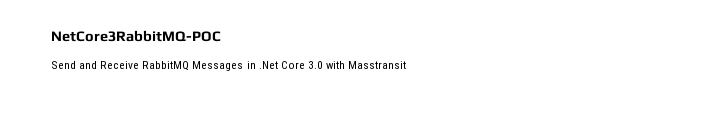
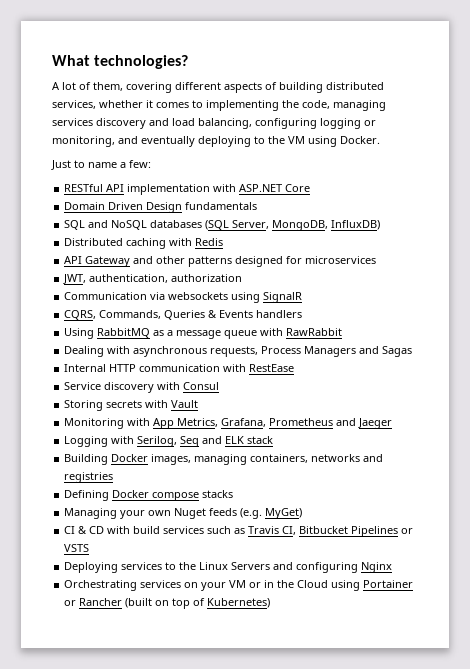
[51,30,221,42] [51,61,407,71] NetCore3RabbitMQ-POC // Send and Receive RabbitMQ Messages in .Net Core 3.0 with Masstransit -> [52,55,189,69] [52,82,384,93] [52,100,386,111] [52,118,376,129] [52,136,380,147] [51,160,151,170] [64,184,311,195] [64,202,258,213] [64,220,381,231] [64,238,224,249] [64,256,377,267] [63,274,243,284] [64,292,303,303] [64,310,303,320] [64,328,343,339] [64,346,413,357] [64,364,295,372] [64,382,220,393] [64,400,199,411] [64,418,393,429] [64,436,274,447] [64,454,384,465] [64,472,114,483] [64,490,234,501] [64,508,303,519] [64,526,414,537] [64,544,90,552] [64,562,393,573] [64,580,414,591] [64,598,271,609] What technologies? // A lot of them, covering different aspects of building distributed services, whether it comes to implementing the code, managing services discovery and load balancing, configuring logging or monitoring, and eventually deploying to the VM using Docker. // Just to name a few: // RESTful API implementation with ASP.NET Core // Domain Driven Design fundamentals // SQL and NoSQL databases (SQL Server, MongoDB, InfluxDB) // Distributed caching with Redis // API Gateway and other patterns designed for microservices // JWT, authentication, authorization // Communication via websockets using SignalR // CQRS, Commands, Queries & Events handlers // Using RabbitMQ as a message queue with RawRabbit // Dealing with asynchronous requests, Process Managers and Sagas // Internal HTTP communication with RestEase // Service discovery with Consul // Storing secrets with Vault // Monitoring with App Metrics, Grafana, Prometheus and Jaeger // Logging with Serilog, Seq and ELK stack // Building Docker images, managing containers, networks and registries // Defining Docker compose stacks // Managing your own Nuget feeds (e.g. MyGet) // CI & CD with build services such as Travis CI, Bitbucket Pipelines or VSTS // Deploying services to the Linux Servers and configuring Nginx // Orchestrating services on your VM or in the Cloud using Portainer or Rancher (built on top of Kubernetes)

